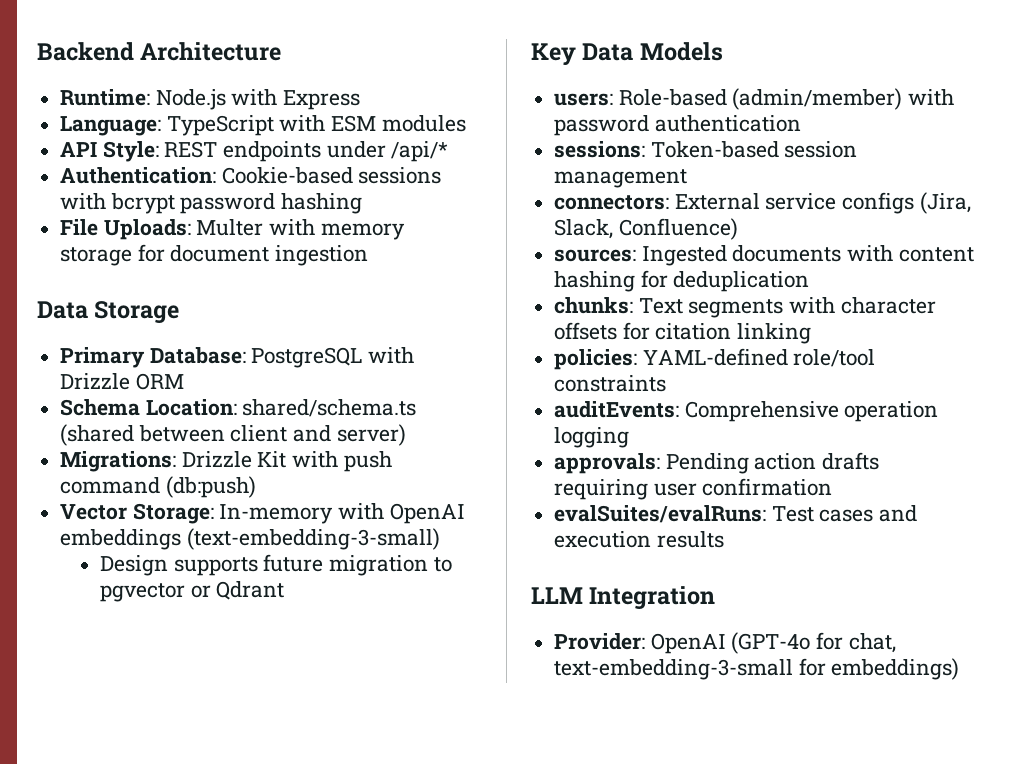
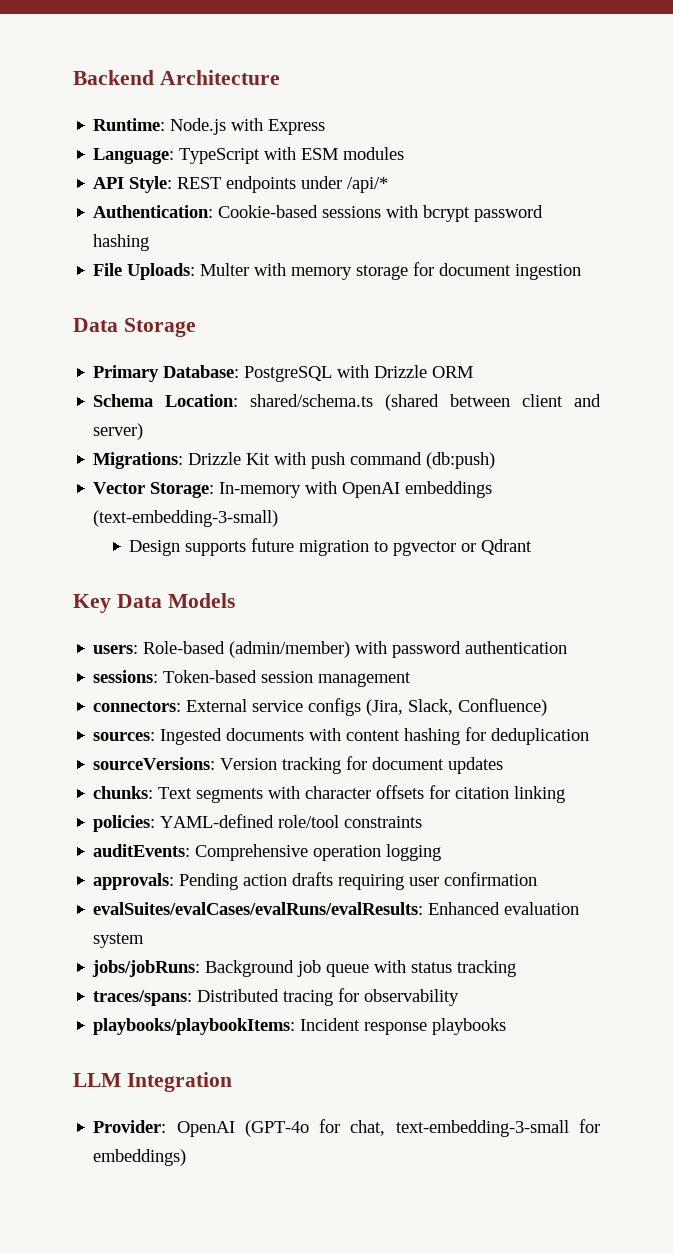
(810, 281) none -> [93,756,504,774] // sourceVersions: Version tracking for document updates
[554,505,918,523] [554,531,724,548] evalSuites/evalRuns: Test cases and execution results -> [93,902,580,915] [93,933,145,948] [92,960,517,977] [93,988,460,1006] [93,1018,507,1035] evalSuites/evalCases/evalRuns/evalResults: Enhanced evaluation system // jobs/jobRuns: Background job queue with status tracking // traces/spans: Distributed tracing for observability // playbooks/playbookItems: Incident response playbooks

